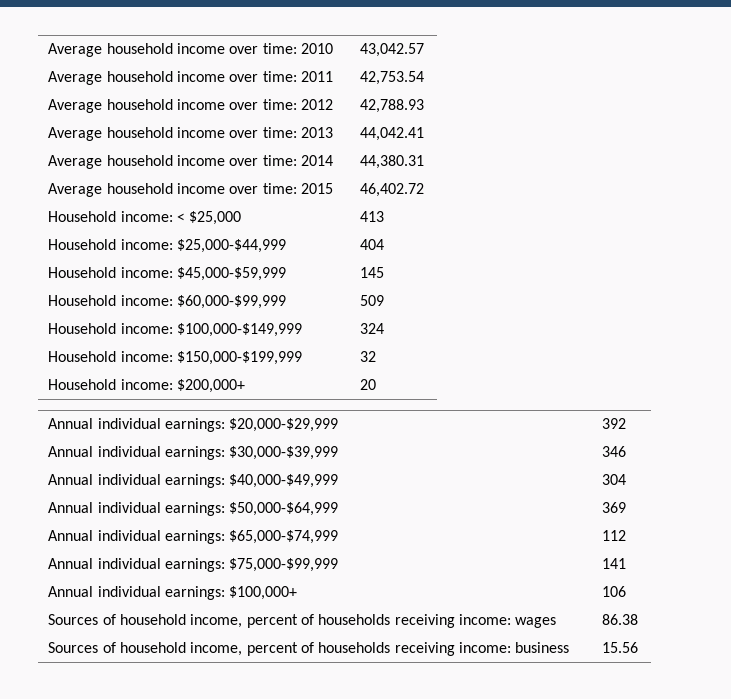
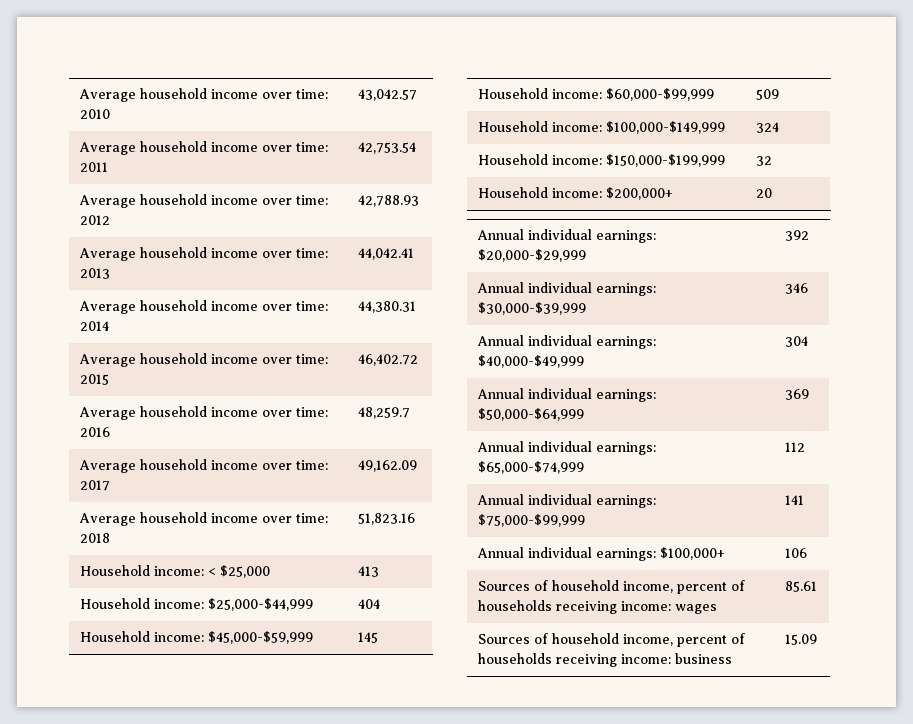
(425, 190) none -> [79,406,329,420] [80,427,111,437] [358,407,411,419] [79,459,329,473] [80,480,111,491] [358,460,418,472] [79,512,329,526] [80,533,111,543] [358,513,416,525] // Average household income over time: 2016 | 48,259.7 // Average household income over time: 2017 | 49,162.09 // Average household income over time: 2018 | 51,823.16
[602,614,639,625] 86.38 -> [785,581,818,592] 85.61
[602,642,639,653] 15.56 -> [785,634,818,645] 15.09

